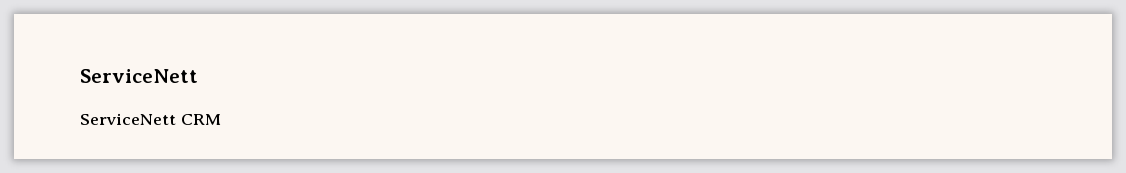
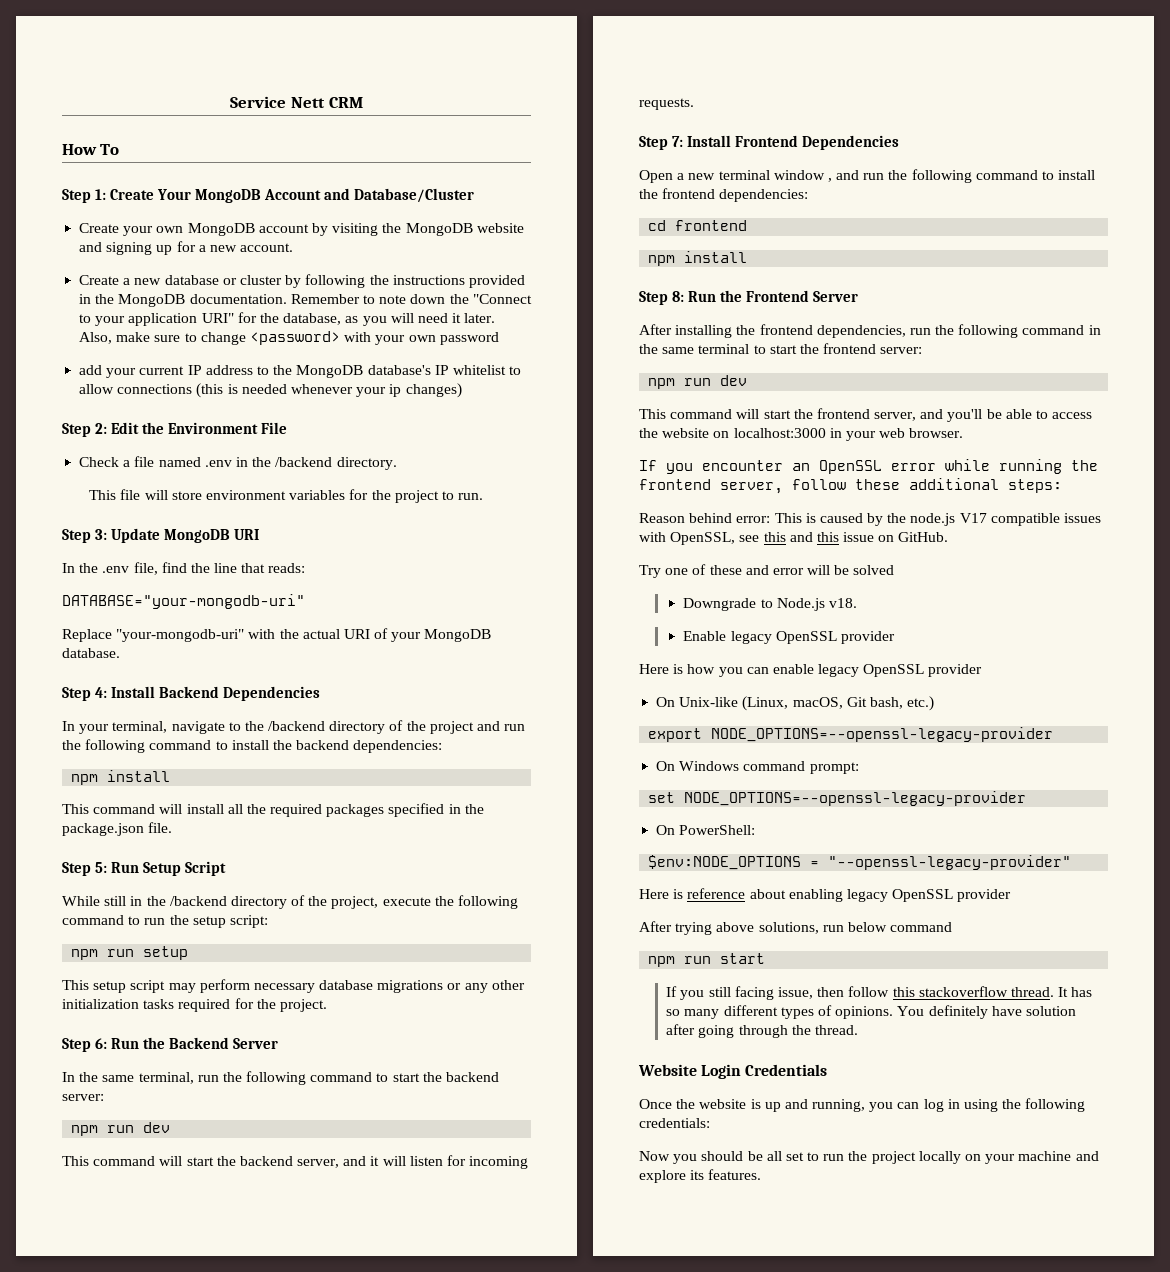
[80,69,198,83] [80,113,221,125] ServiceNett // ServiceNett CRM -> [230,96,363,108] [62,144,120,155] [62,188,475,203] [79,223,524,236] [79,241,294,255] [79,274,525,288] [79,294,532,307] [79,312,496,326] [79,331,499,345] [79,365,522,378] [79,383,462,398] [62,422,288,437] [79,456,397,470] [89,489,484,503] [62,528,260,543] [62,562,306,575] [62,594,305,609] [62,628,492,642] [62,648,120,658] [62,686,321,701] [62,720,526,734] [62,739,443,753] [71,770,171,785] [62,803,484,817] [62,822,173,836] [62,861,227,876] [62,895,519,909] [62,915,268,928] [71,946,189,960] [62,979,525,993] [62,998,327,1012] [62,1037,279,1052] [62,1071,500,1085] [62,1094,104,1101] [71,1122,171,1136] [62,1155,529,1169] [639,98,694,110] [639,135,900,150] [639,169,1096,183] [639,188,809,202] [648,220,748,231] [648,251,748,266] [639,290,859,305] [639,324,1101,338] [639,343,923,354] [648,375,748,389] [639,408,1093,422] [639,428,964,441] [639,459,1098,474] [639,478,1062,494] [639,513,1102,526] [639,532,949,545] [639,564,895,578] [683,598,857,611] [683,631,895,644] [639,664,983,677] [656,696,935,711] [648,727,1054,742] [656,761,859,774] [648,791,1027,806] [656,825,756,835] [648,855,1072,870] [639,888,1012,902] [639,921,953,935] [648,953,766,967] [666,986,1093,1000] [666,1005,1076,1019] [666,1024,859,1038] [638,1064,828,1079] [639,1098,1086,1112] [639,1118,710,1128] [639,1151,1099,1164] [639,1169,762,1183] Service Nett CRM // How To // Step 1: Create Your MongoDB Account and Database/Cluster // Create your own MongoDB account by visiting the MongoDB website and signing up for a new account. // Create a new database or cluster by following the instructions provided in the MongoDB documentation. Remember to note down the "Connect to your application URI" for the database, as you will need it later. Also, make sure to change <password> with your own password // add your current IP address to the MongoDB database's IP whitelist to allow connections (this is needed whenever your ip changes) // Step 2: Edit the Environment File // Check a file named .env in the /backend directory. // This file will store environment variables for the project to run. // Step 3: Update MongoDB URI // In the .env file, find the line that reads: // DATABASE="your-mongodb-uri" // Replace "your-mongodb-uri" with the actual URI of your MongoDB database. // Step 4: Install Backend Dependencies // In your terminal, navigate to the /backend directory of the project and run the following command to install the backend dependencies: // npm install // This command will install all the required packages specified in the package.json file. // Step 5: Run Setup Script // While still in the /backend directory of the project, execute the following command to run the setup script: // npm run setup // This setup script may perform necessary database migrations or any other initialization tasks required for the project. // Step 6: Run the Backend Server // In the same terminal, run the following command to start the backend server: // npm run dev // This command will start the backend server, and it will listen for incoming requests. // Step 7: Install Frontend Dependencies // Open a new terminal window , and run the following command to install the frontend dependencies: // cd frontend // npm install // Step 8: Run the Frontend Server // After installing the frontend dependencies, run the following command in the same terminal to start the frontend server: // npm run dev // This command will start the frontend server, and you'll be able to access the website on localhost:3000 in your web browser. // If you encounter an OpenSSL error while running the frontend server, follow these additional steps: // Reason behind error: This is caused by the node.js V17 compatible issues with OpenSSL, see this and this issue on GitHub. // Try one of these and error will be solved // Downgrade to Node.js v18. // Enable legacy OpenSSL provider // Here is how you can enable legacy OpenSSL provider // On Unix-like (Linux, macOS, Git bash, etc.) // export NODE_OPTIONS=--openssl-legacy-provider // On Windows command prompt: // set NODE_OPTIONS=--openssl-legacy-provider // On PowerShell: // $env:NODE_OPTIONS = "--openssl-legacy-provider" // Here is reference about enabling legacy OpenSSL provider // After trying above solutions, run below command // npm run start // If you still facing issue, then follow this stackoverflow thread. It has so many different types of opinions. You definitely have solution after going through the thread. // Website Login Credentials // Once the website is up and running, you can log in using the following credentials: // Now you should be all set to run the project locally on your machine and explore its features.

